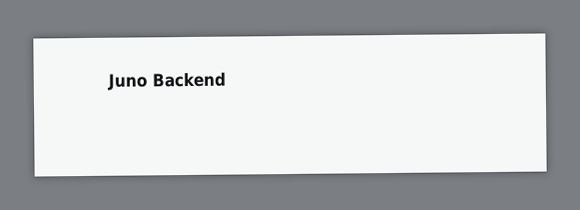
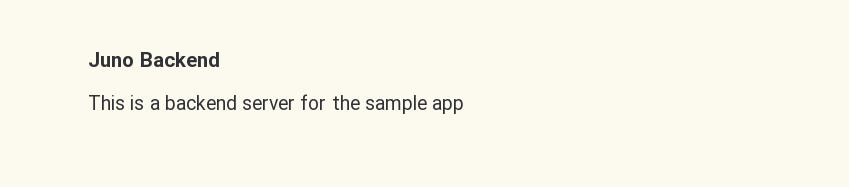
(226, 80) none -> [88,94,465,114] // This is a backend server for the sample app

